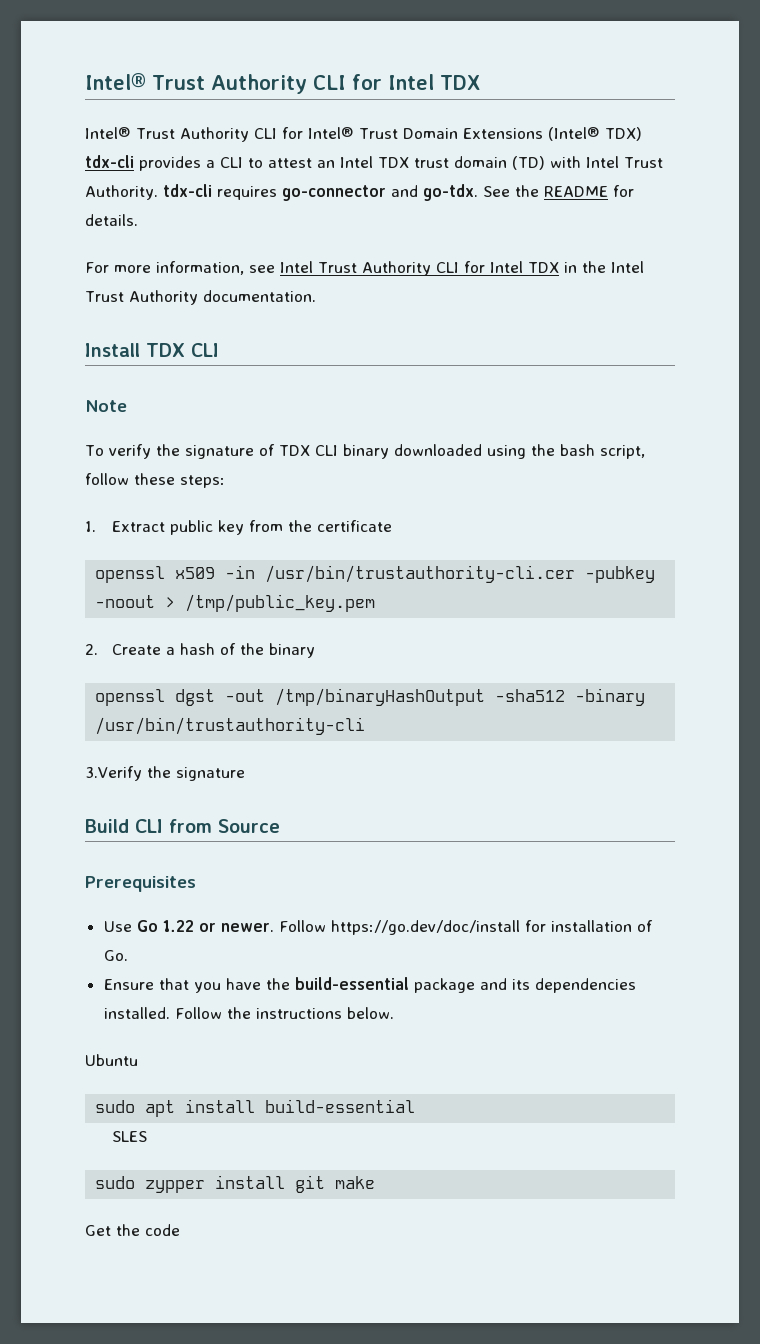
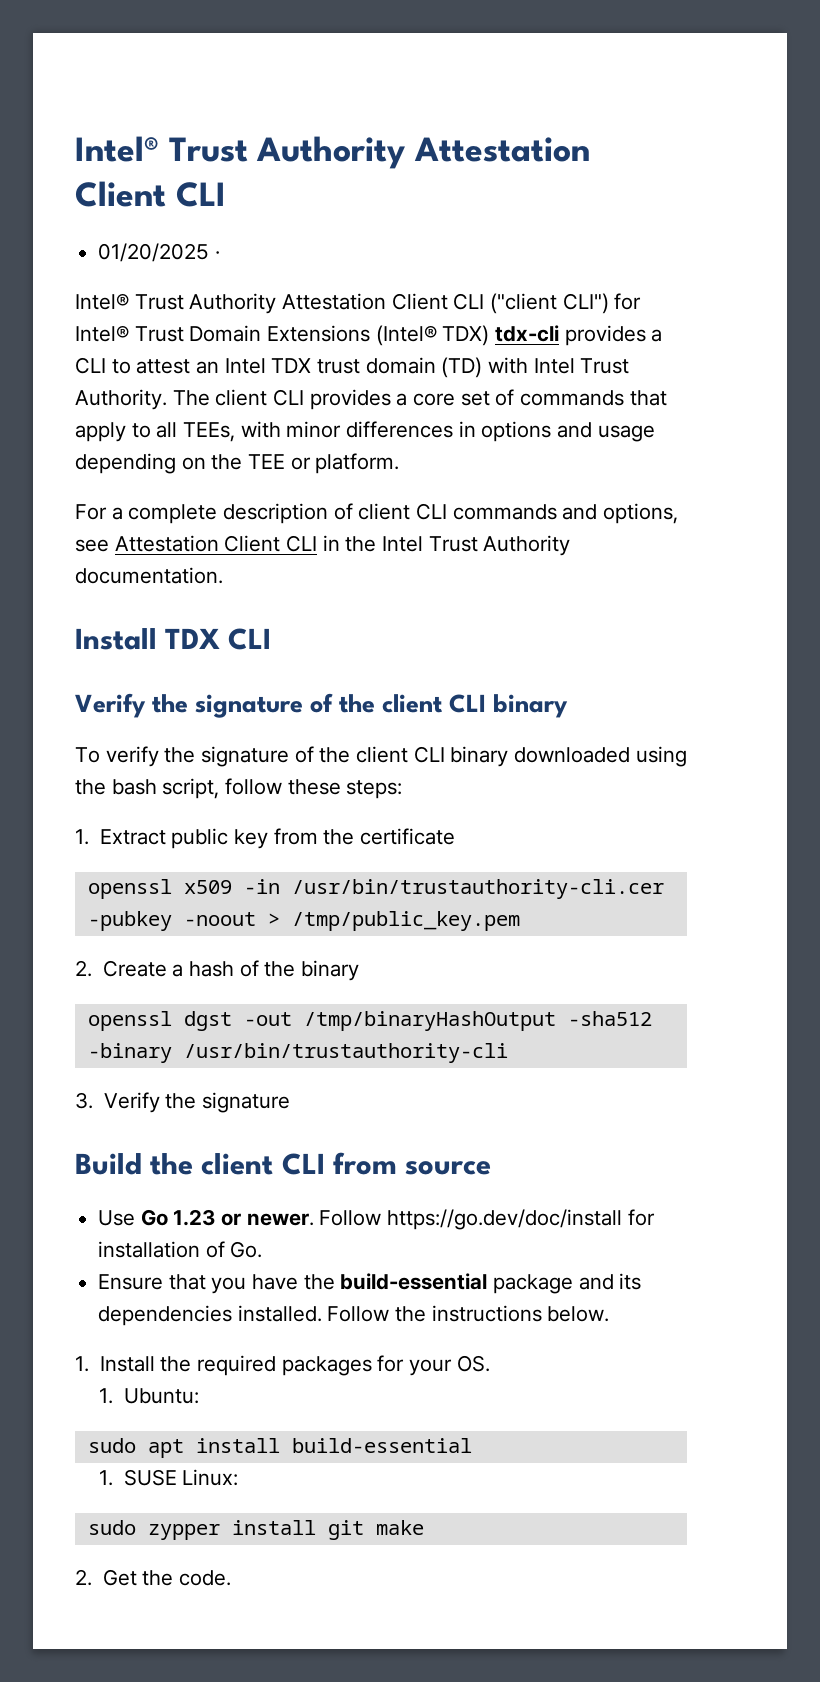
[85,73,480,94] [85,127,277,142] Intel® Trust Authority CLI for Intel TDX // Intel® Trust Authority CLI -> [75,136,590,169] [75,181,226,207] [98,243,220,262] [75,293,609,314] Intel® Trust Authority Attestation Client CLI // 01/20/2025 · // Intel® Trust Authority Attestation Client CLI ("client CLI")
[163,184,634,201] [85,214,138,226] [85,261,559,276] tdx-cli requires go-connector and go-tdx. See the README for details. // For more information, see Intel Trust Authority CLI for Intel TDX -> [172,389,667,410] [75,421,655,442] [75,453,400,474] [75,503,679,524] [75,535,318,552] The client CLI provides a core set of commands that apply to all TEEs, with minor differences in options and usage depending on the TEE or platform. // For a complete description of client CLI commands and options, see Attestation Client CLI
[85,400,127,412] Note -> [75,693,569,718] Verify the signature of the client CLI binary
[278,445,310,456] TDX -> [319,746,409,763] the client
[85,766,142,781] 3.Verify -> [75,1092,160,1113] 3. Verify
[135,819,280,833] [85,876,196,892] CLI from Source // Prerequisites -> [150,1152,492,1175] the client CLI from source
[162,920,194,932] 1.22 -> [173,1209,216,1226] 1.23
[85,1054,138,1066] Ubuntu -> [75,1355,490,1376] [99,1388,199,1404] 1. Install the required packages for your OS. // 1. Ubuntu:
[112,1131,148,1142] SLES -> [99,1469,239,1486] 1. SUSE Linux:
(376, 1182) none -> [75,1569,92,1586] 2.
[145,1224,180,1236] code -> [178,1570,231,1586] code.

